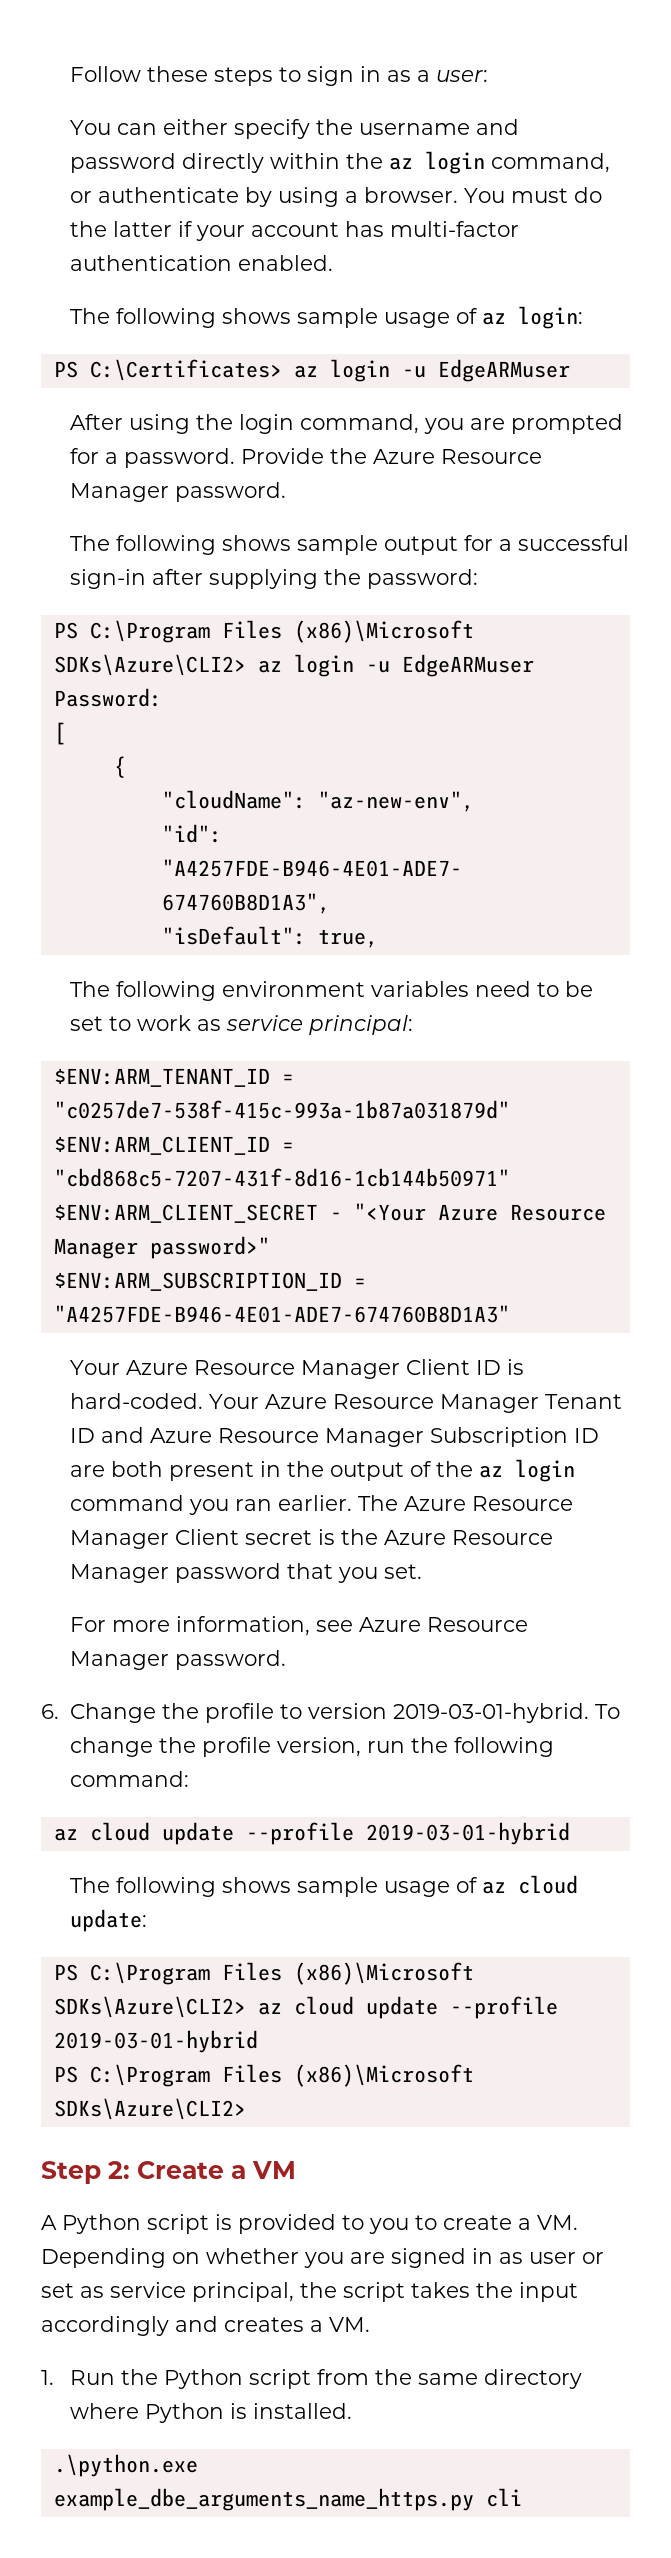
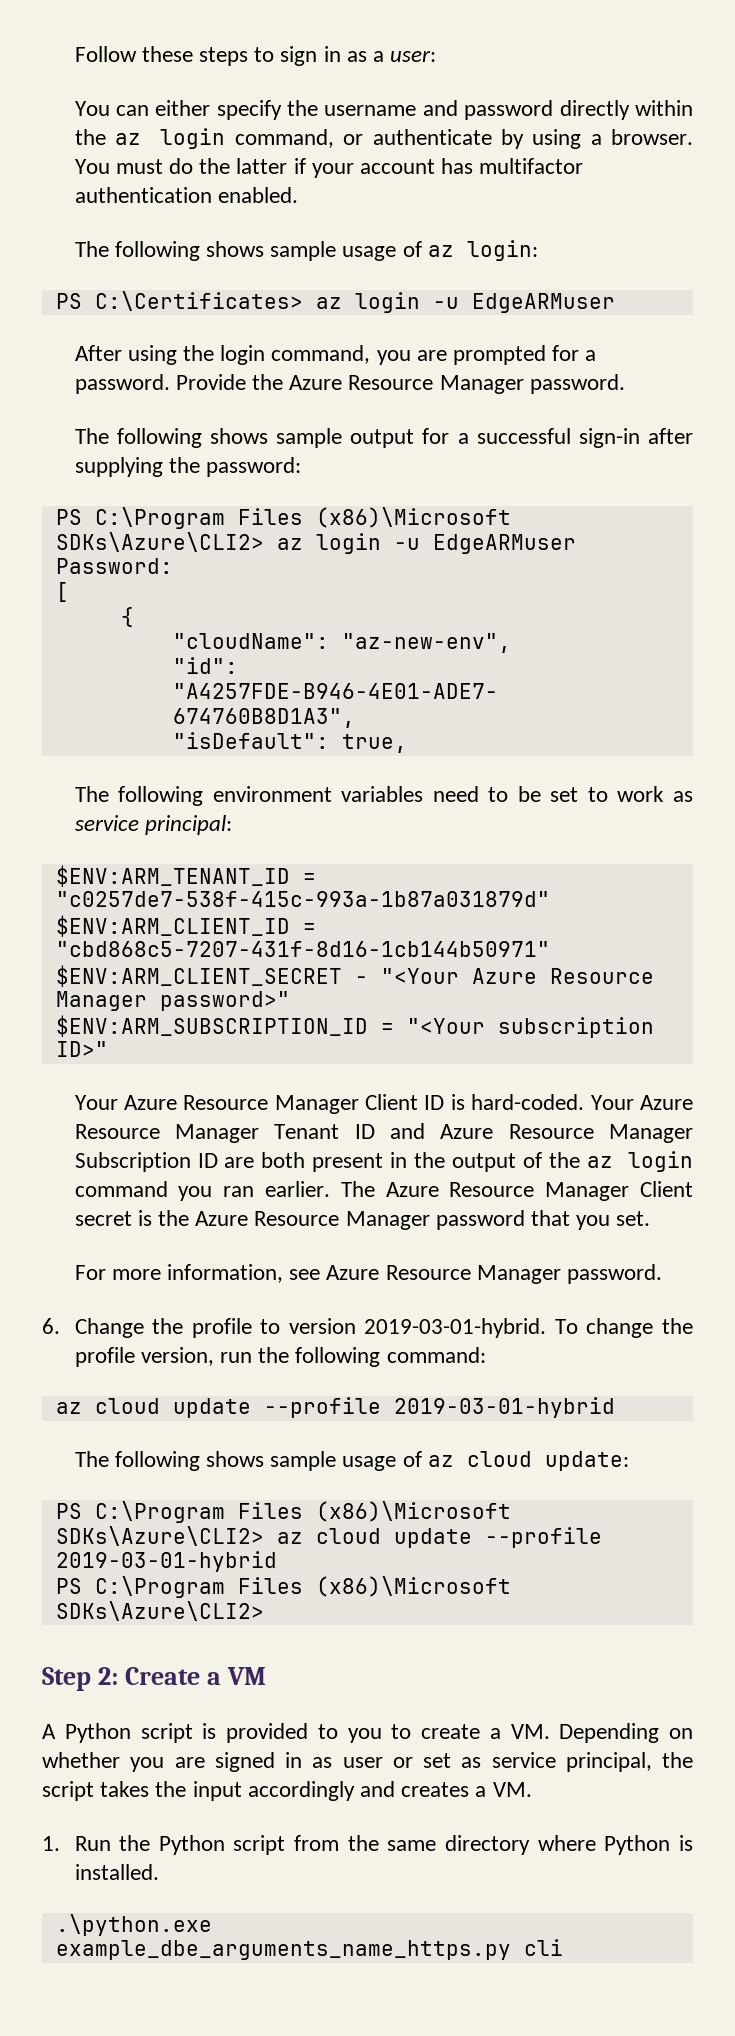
[390,221,520,237] multi-factor -> [479,158,584,174] multifactor
[53,1305,510,1323] "A4257FDE-B946-4E01-ADE7-674760B8D1A3" -> [406,1017,654,1038] [55,1041,108,1057] "<Your subscription ID>"

